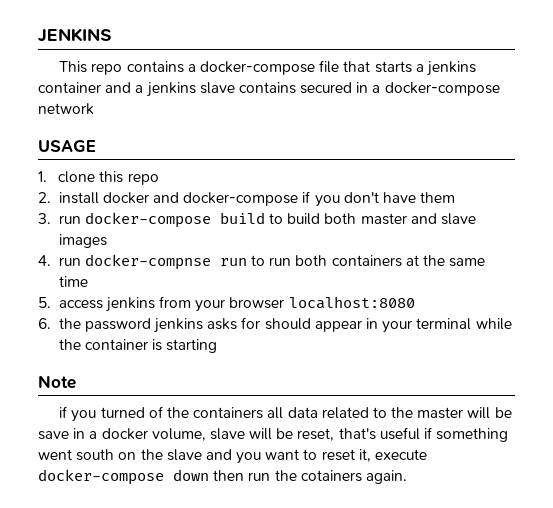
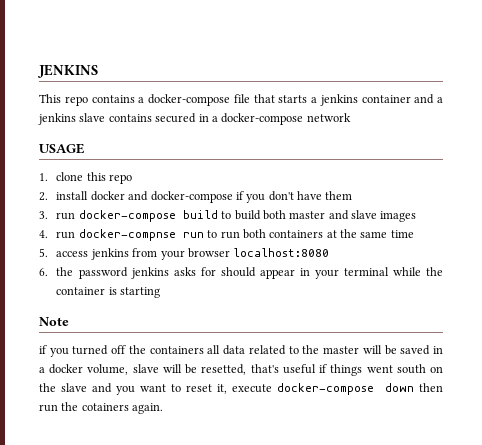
[148,406,163,418] of -> [111,345,127,354] off
[38,431,69,440] save -> [400,345,431,355] saved
[297,428,335,441] reset, -> [201,364,247,375] resetted,
[436,428,509,442] something -> [330,364,363,376] things

